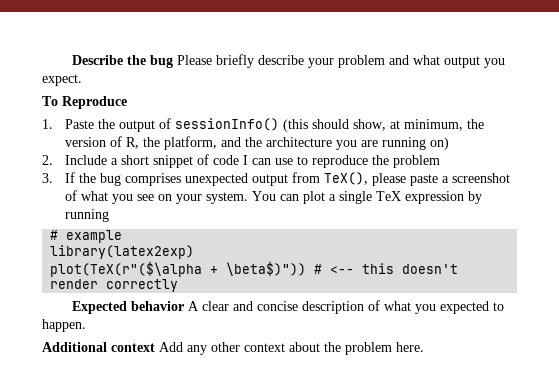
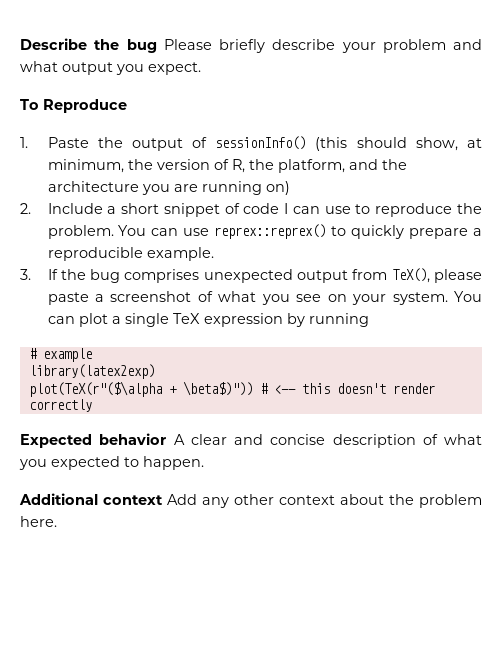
[392,155,440,168] problem -> [47,224,483,239] [47,247,214,261] problem. You can use reprex::reprex() to quickly prepare a reproducible example.

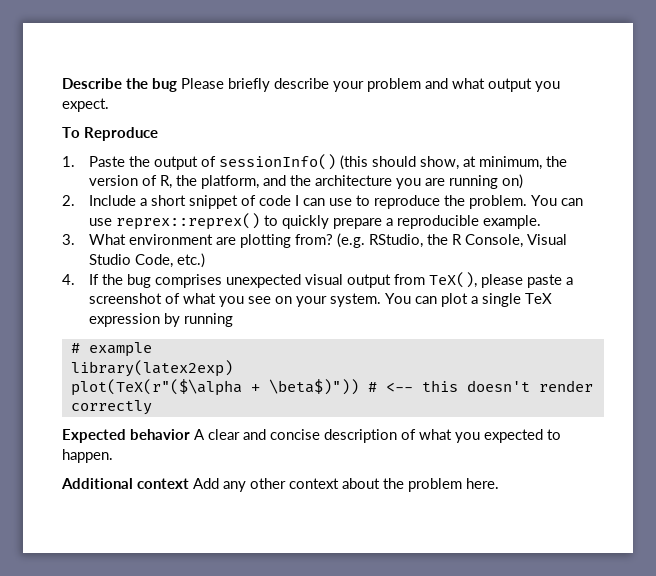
(31, 274) none -> [89,233,568,248] [89,253,206,268] [62,274,75,285] What environment are plotting from? (e.g. RStudio, the R Console, Visual Studio Code, etc.) // 4.
(293, 276) none -> [305,274,344,285] visual

